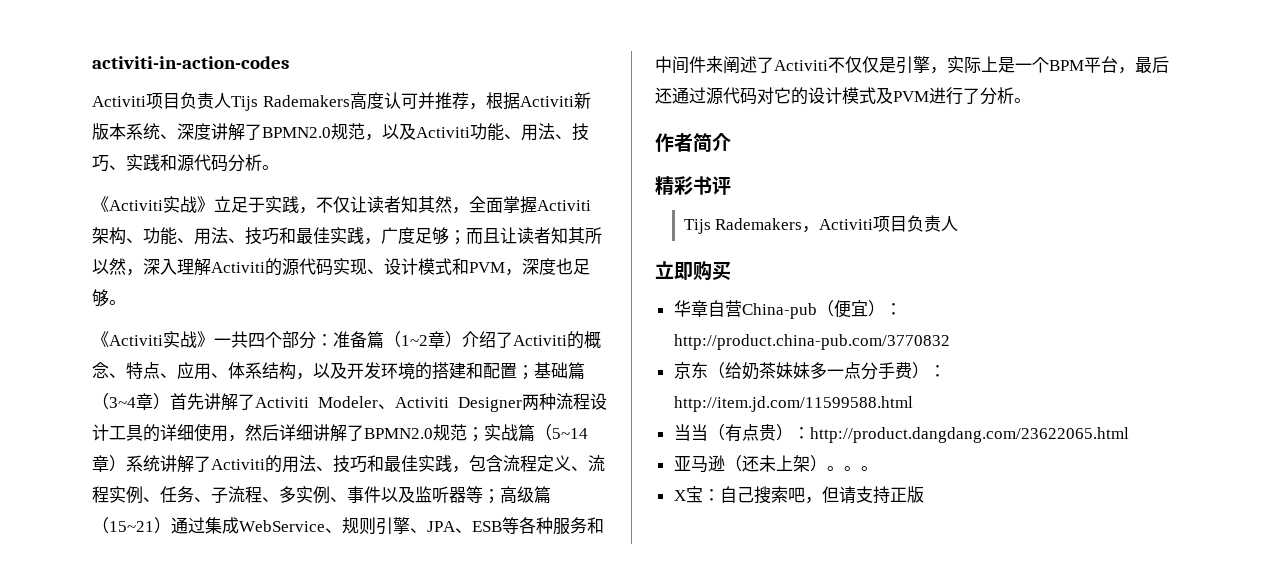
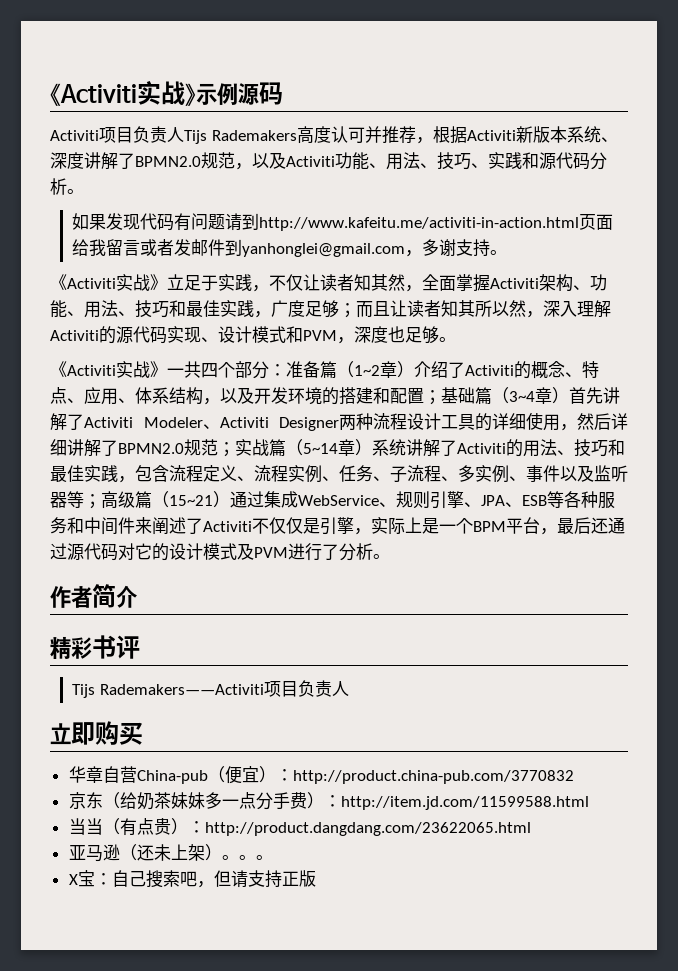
[92,56,289,69] activiti-in-action-codes -> [50,81,283,106] 《Activiti实战》示例源码
(279, 167) none -> [71,213,613,231] [71,239,507,257] // 如果发现代码有问题请到http://www.kafeitu.me/activiti-in-action.html页面给我留言或者发邮件到yanhonglei@gmail.com，多谢支持。
[715,218,874,233] Rademakers，Activiti -> [99,684,264,695] Rademakers——Activiti

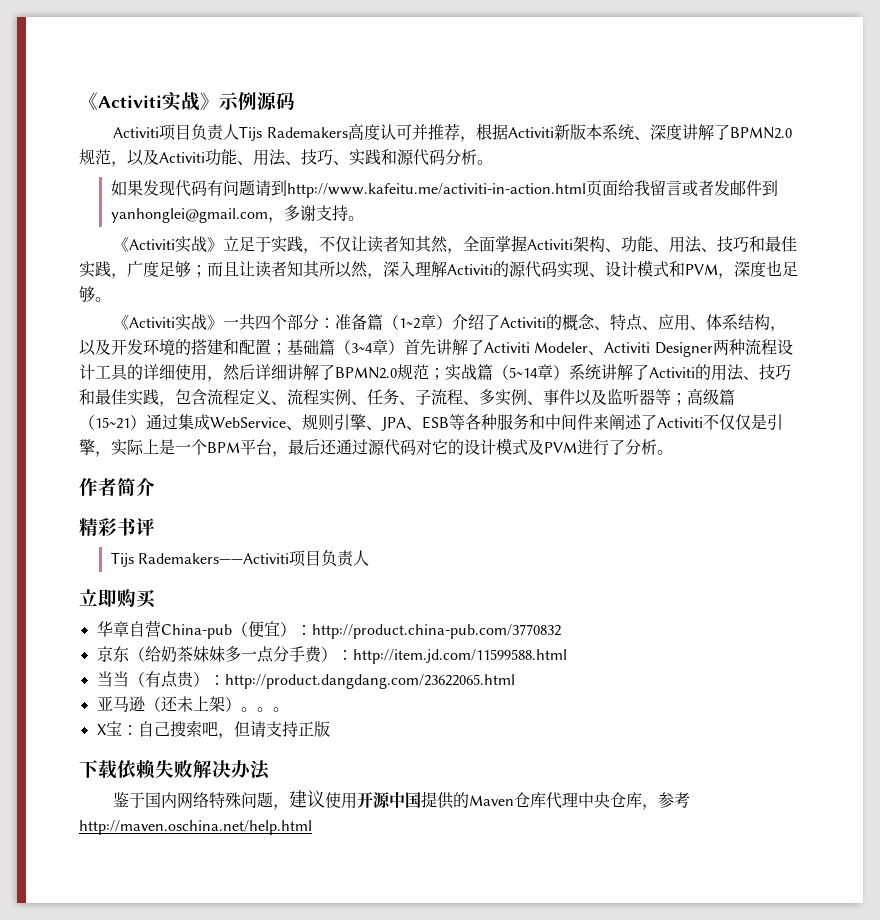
(316, 878) none -> [79,760,270,780] [113,790,691,810] [79,820,312,835] // 下载依赖失败解决办法 // 鉴于国内网络特殊问题，建议使用开源中国提供的Maven仓库代理中央仓库，参考http://maven.oschina.net/help.html

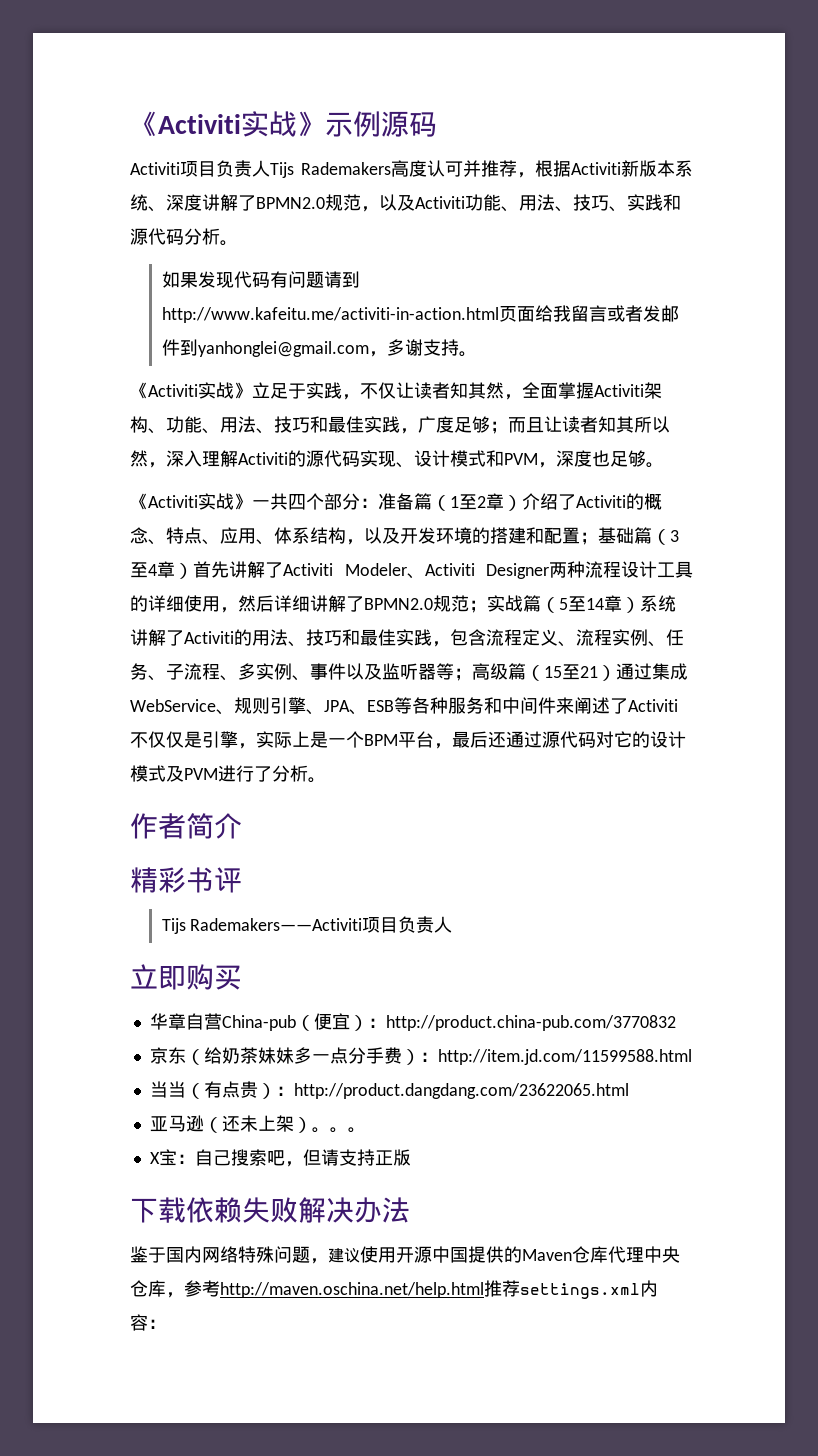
[399,318,421,329] 1~2 -> [450,494,486,510] 1至2
[351,343,373,353] 3~4 -> [670,530,679,542] [130,562,157,578] 3至4
[509,367,538,378] 5~14 -> [559,596,604,612] 5至14
[95,417,130,429] 15~21 -> [544,664,598,680] 15至21
(312, 827) none -> [484,1280,658,1299] [130,1314,166,1331] 推荐settings.xml内容：

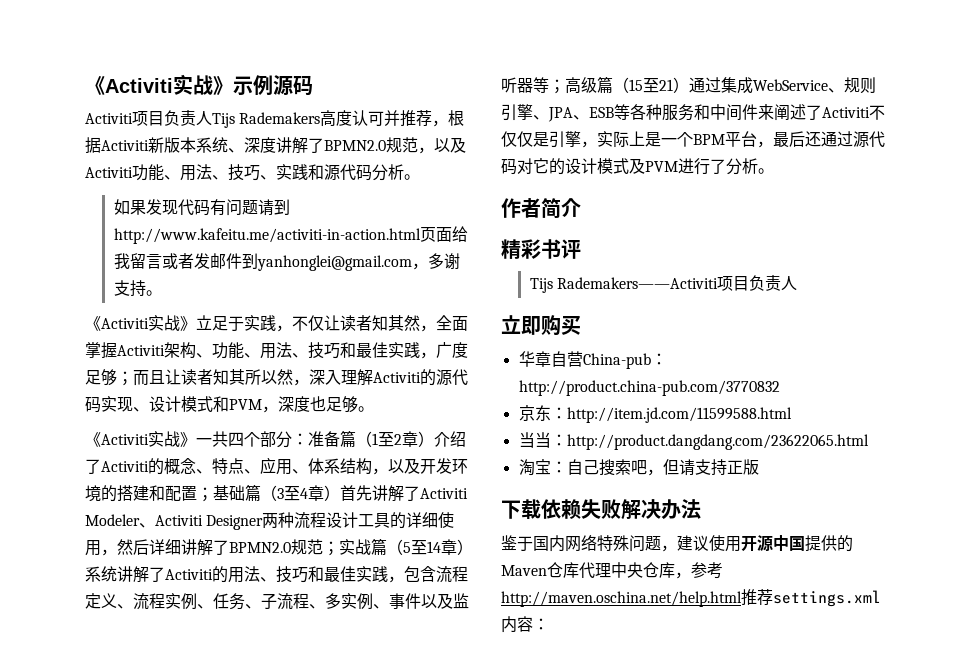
[295,1013,368,1031] （便宜） -> (651, 361) none
[185,1047,420,1065] （给奶茶妹妹多一点分手费） -> (551, 413) none
[185,1081,276,1099] （有点贵） -> (551, 440) none
[149,1115,366,1133] [149,1152,160,1164] 亚马逊（还未上架）。。。 // X -> [518,459,535,476] 淘

